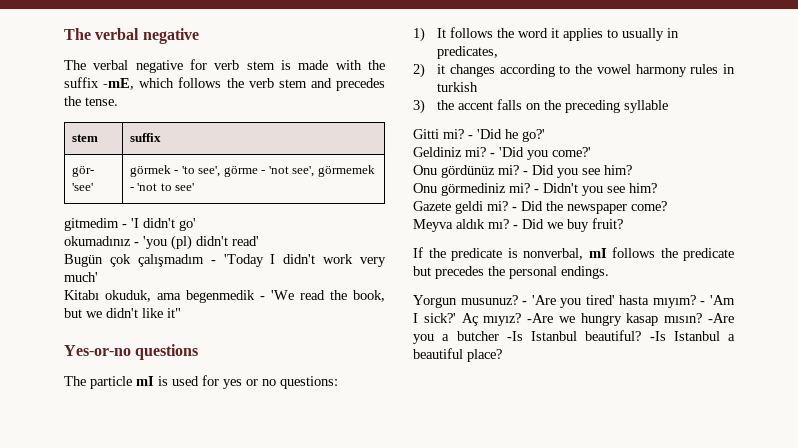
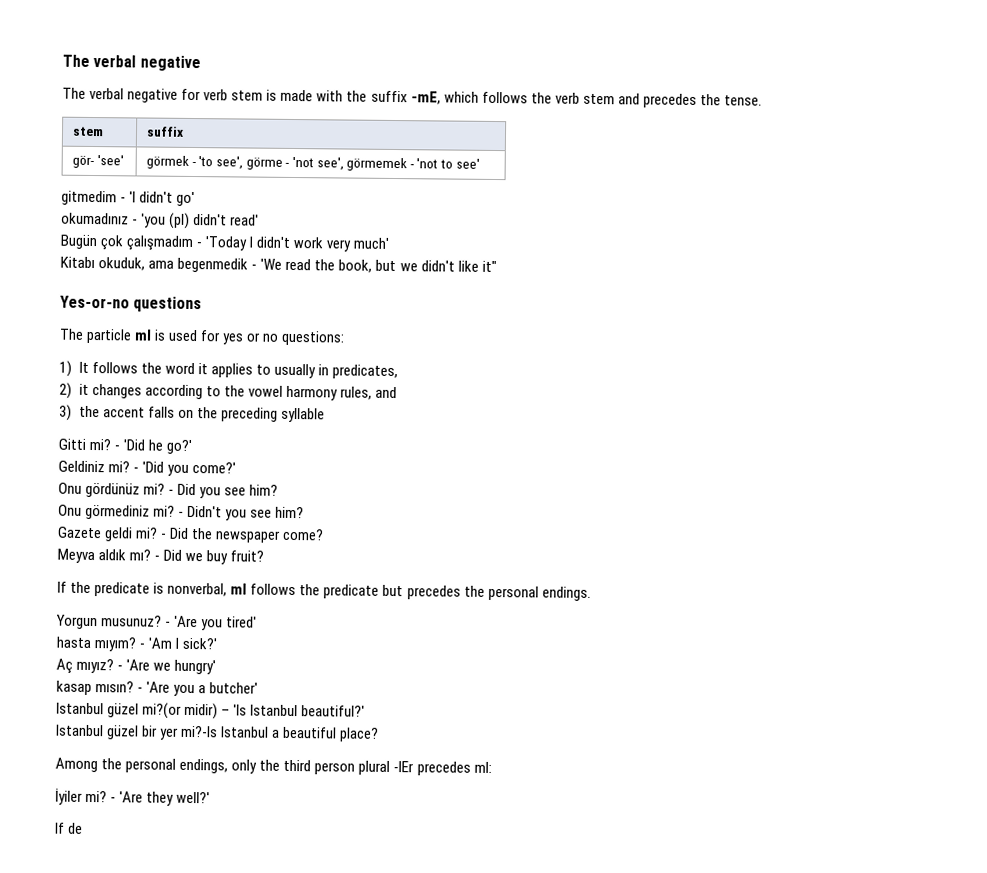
[690,64,735,74] [437,82,479,92] rules in turkish -> [339,386,397,400] rules, and
(615, 300) none -> (258, 622) //
(456, 318) none -> (218, 643) //
[527,313,734,326] [413,330,735,344] [413,348,502,362] -Are we hungry kasap mısın? -Are you a butcher -Is Istanbul beautiful? -Is Istanbul a beautiful place? -> [117,659,217,675] [56,680,259,697] [56,702,366,720] [56,724,380,742] [55,757,492,776] [55,787,211,806] [55,822,84,834] - 'Are we hungry' // kasap mısın? - 'Are you a butcher' // Istanbul güzel mi?(or midir) – 'Is Istanbul beautiful?' // Istanbul güzel bir yer mi?-Is Istanbul a beautiful place? // Among the personal endings, only the third person plural -lEr precedes mI: // İyiler mi? - 'Are they well?' // If de

